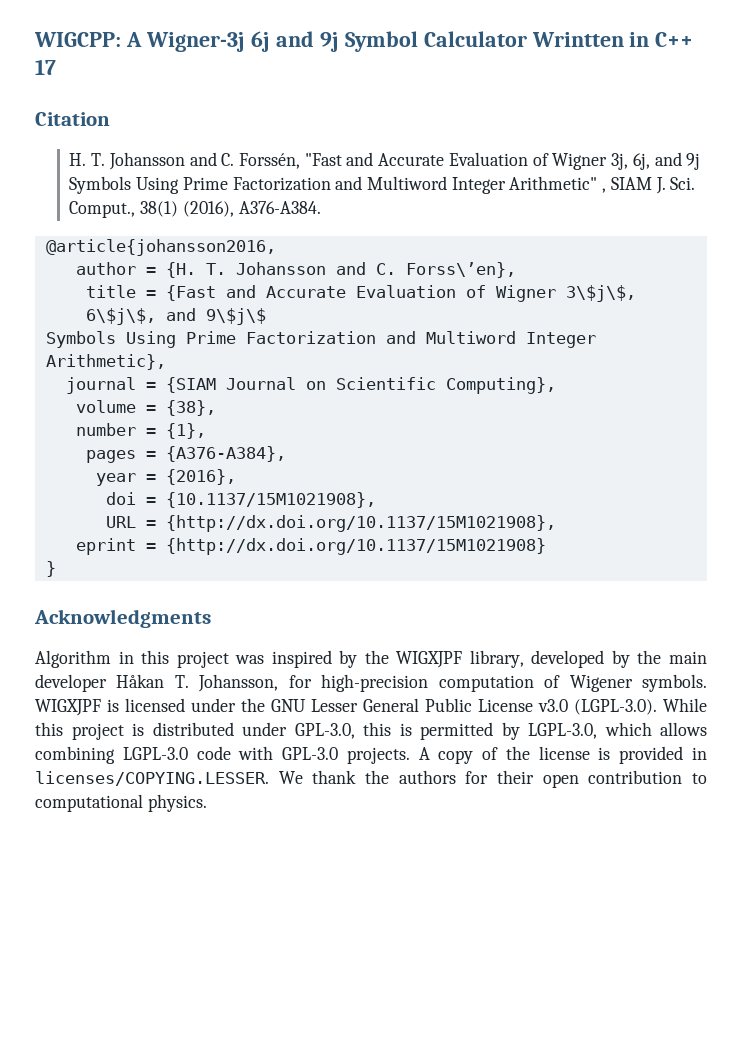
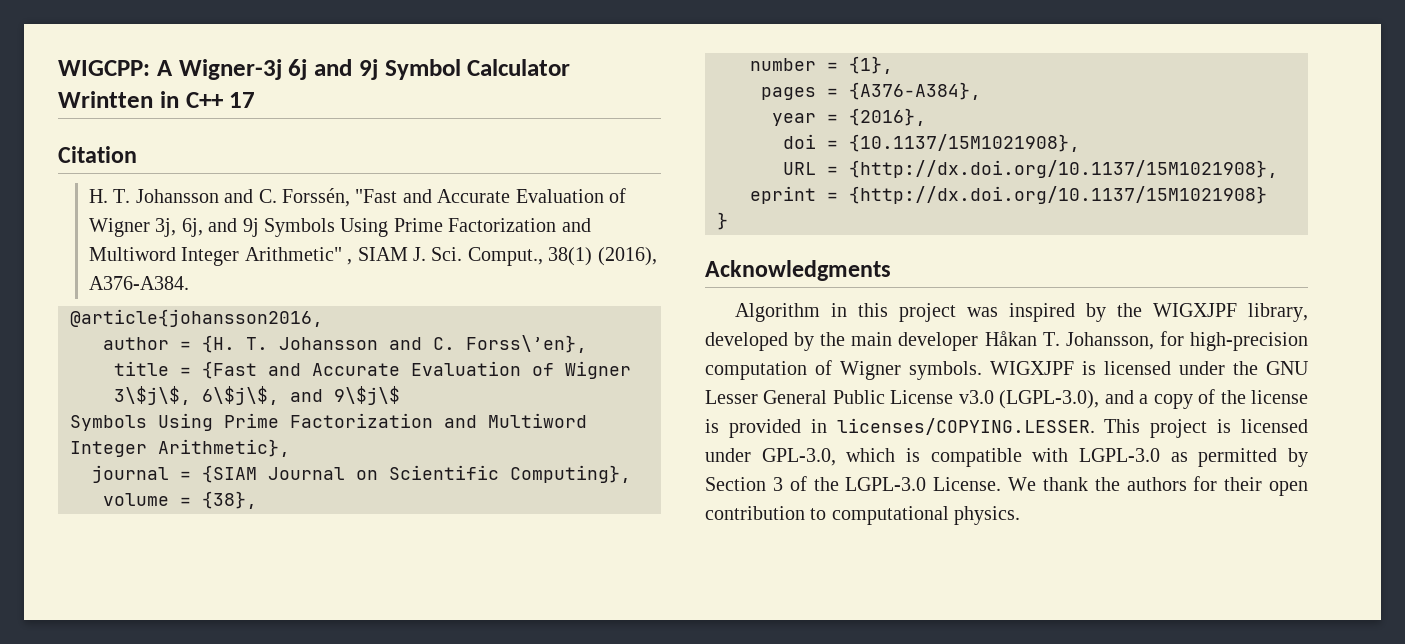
[569,675,633,692] Wigener -> [840,361,901,380] Wigner
[574,698,707,715] [35,722,707,740] [35,746,430,764] (LGPL-3.0). While this project is distributed under GPL-3.0, this is permitted by LGPL-3.0, which allows combining LGPL-3.0 code with GPL-3.0 projects. A -> [999,390,1149,409] (LGPL-3.0), and a
(269, 778) none -> [1104,419,1308,438] [705,448,1308,467] [705,476,1002,491] This project is licensed under GPL-3.0, which is compatible with LGPL-3.0 as permitted by Section 3 of the LGPL-3.0 License.

